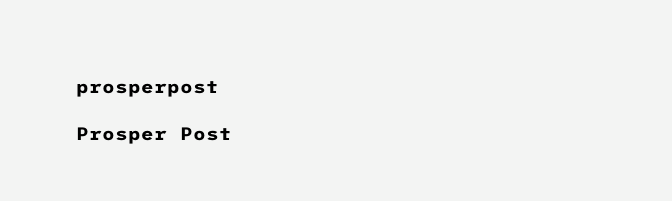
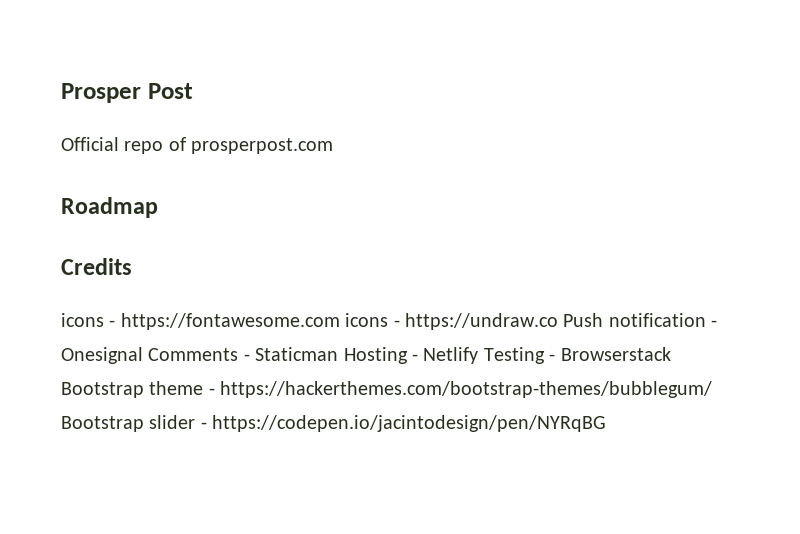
[76,81,219,97] prosperpost // -> (61, 93) none
(232, 134) none -> [61,137,334,154] [61,197,158,218] [61,258,132,275] [61,313,718,330] [61,347,671,364] [61,381,713,398] [61,415,607,432] // Official repo of prosperpost.com // Roadmap // Credits // icons - https://fontawesome.com icons - https://undraw.co Push notification - Onesignal Comments - Staticman Hosting - Netlify Testing - Browserstack Bootstrap theme - https://hackerthemes.com/bootstrap-themes/bubblegum/ Bootstrap slider - https://codepen.io/jacintodesign/pen/NYRqBG

